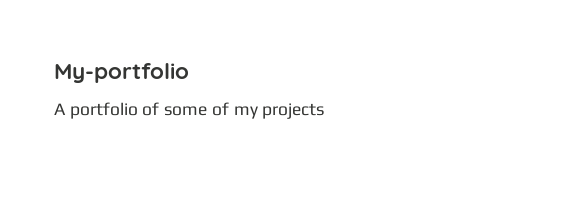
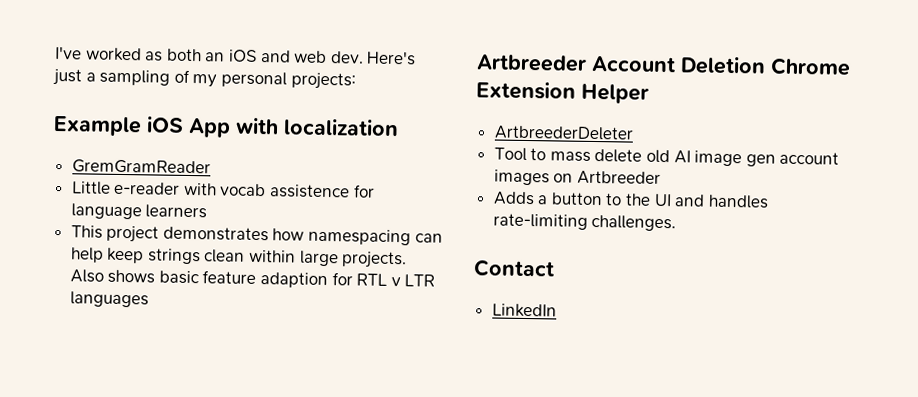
[54,63,189,83] [54,102,325,119] My-portfolio // A portfolio of some of my projects -> [55,46,417,66] [52,68,356,90] [53,115,399,138] [71,159,211,175] [71,181,375,199] [70,203,208,220] [70,225,443,246] [70,247,408,269] [69,269,436,289] [69,291,149,308] [476,54,851,76] [476,81,649,104] [493,125,634,141] [493,147,840,167] [493,169,661,186] [492,191,769,209] [492,213,677,232] [473,259,555,278] [491,303,557,318] I've worked as both an iOS and web dev. Here's just a sampling of my personal projects: // Example iOS App with localization // GremGramReader // Little e-reader with vocab assistence for language learners // This project demonstrates how namespacing can help keep strings clean within large projects. Also shows basic feature adaption for RTL v LTR languages // Artbreeder Account Deletion Chrome Extension Helper // ArtbreederDeleter // Tool to mass delete old AI image gen account images on Artbreeder // Adds a button to the UI and handles rate-limiting challenges. // Contact // LinkedIn

